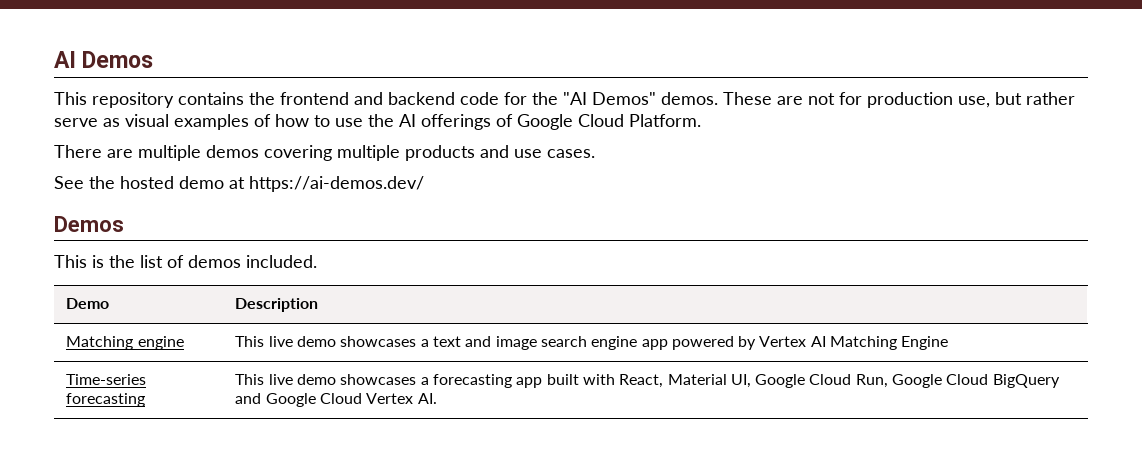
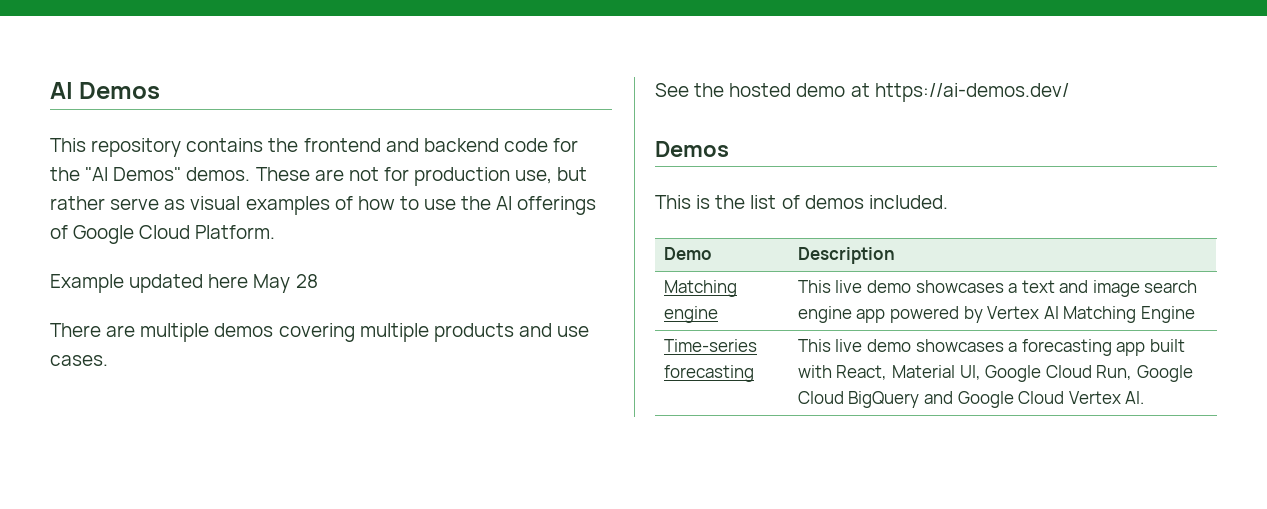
(701, 120) none -> [50,274,318,293] // Example updated here May 28

